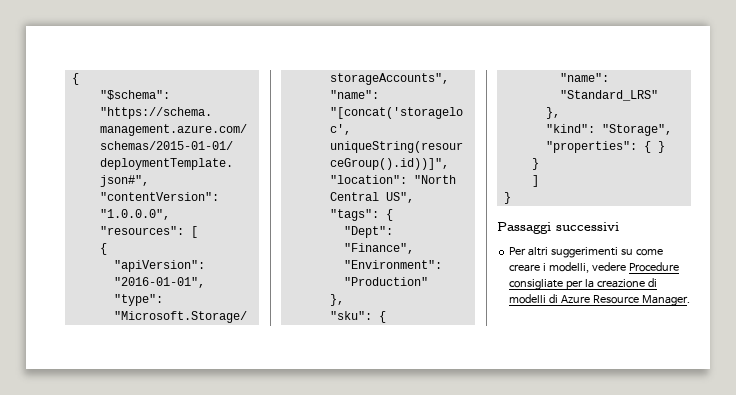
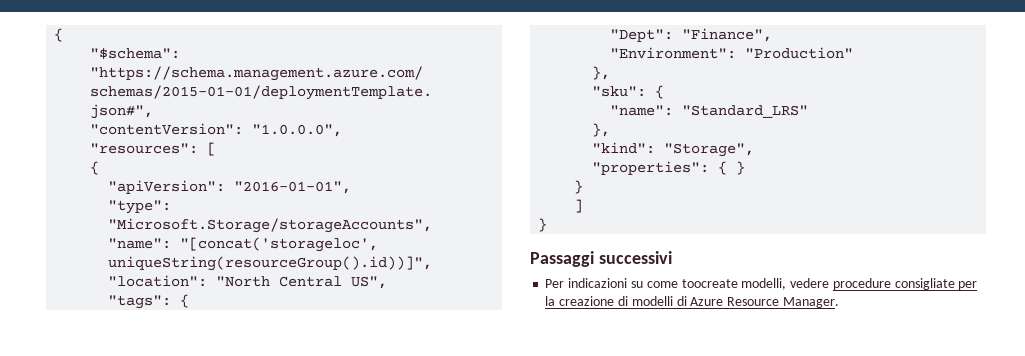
[528,247,663,258] [509,263,547,272] altri suggerimenti su come creare i -> [568,278,738,288] indicazioni su come toocreate
[628,262,679,272] Procedure -> [832,278,891,290] procedure

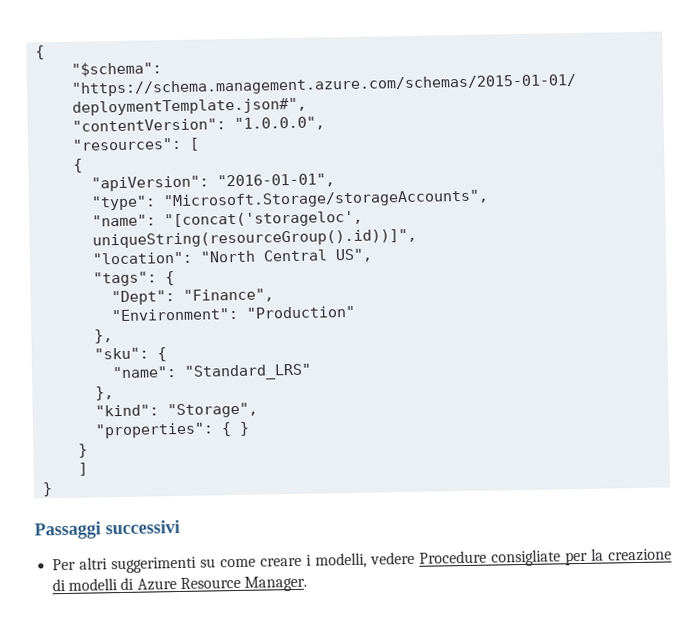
[568,278,738,288] indicazioni su come toocreate -> [79,554,313,574] altri suggerimenti su come creare i
[832,278,891,290] procedure -> [419,550,488,564] Procedure

